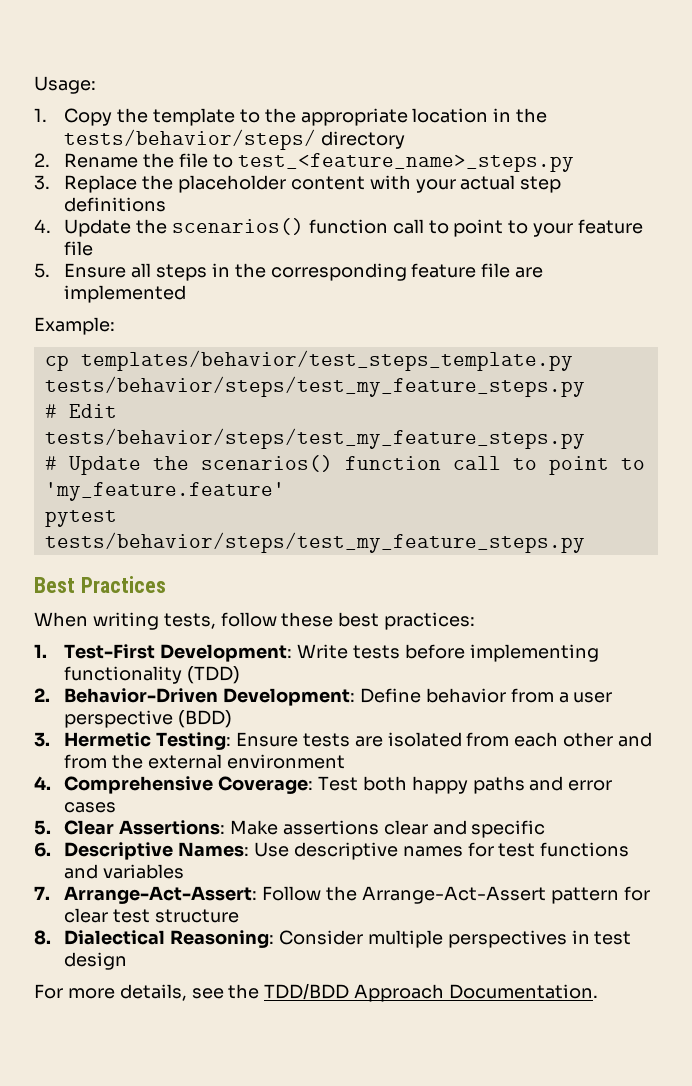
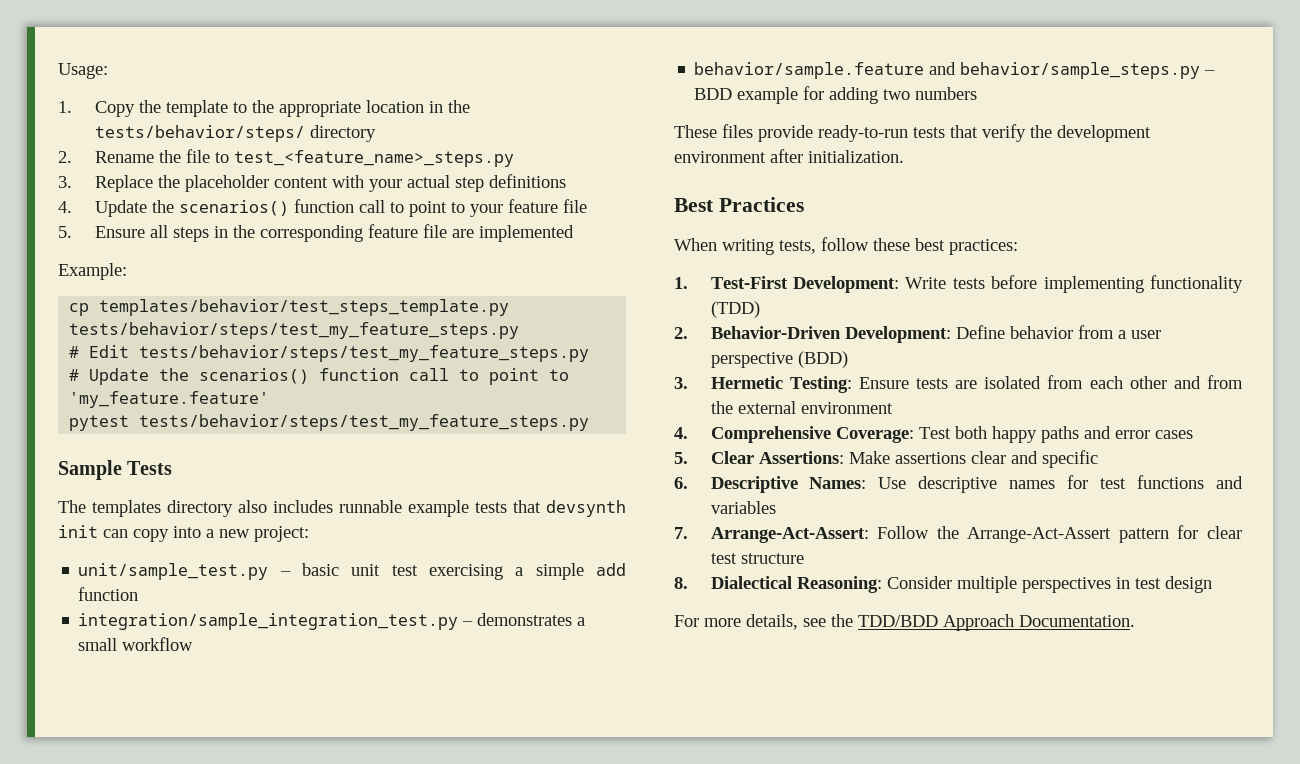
(585, 542) none -> [58,460,173,480] [58,500,626,517] [58,525,309,542] [78,563,626,580] [78,587,139,601] [78,613,586,630] [78,637,194,651] [694,62,1216,79] [694,86,978,104] [674,124,1151,142] [674,149,904,163] // Sample Tests // The templates directory also includes runnable example tests that devsynth init can copy into a new project: // unit/sample_test.py – basic unit test exercising a simple add function // integration/sample_integration_test.py – demonstrates a small workflow // behavior/sample.feature and behavior/sample_steps.py – BDD example for adding two numbers // These files provide ready-to-run tests that verify the development environment after initialization.

